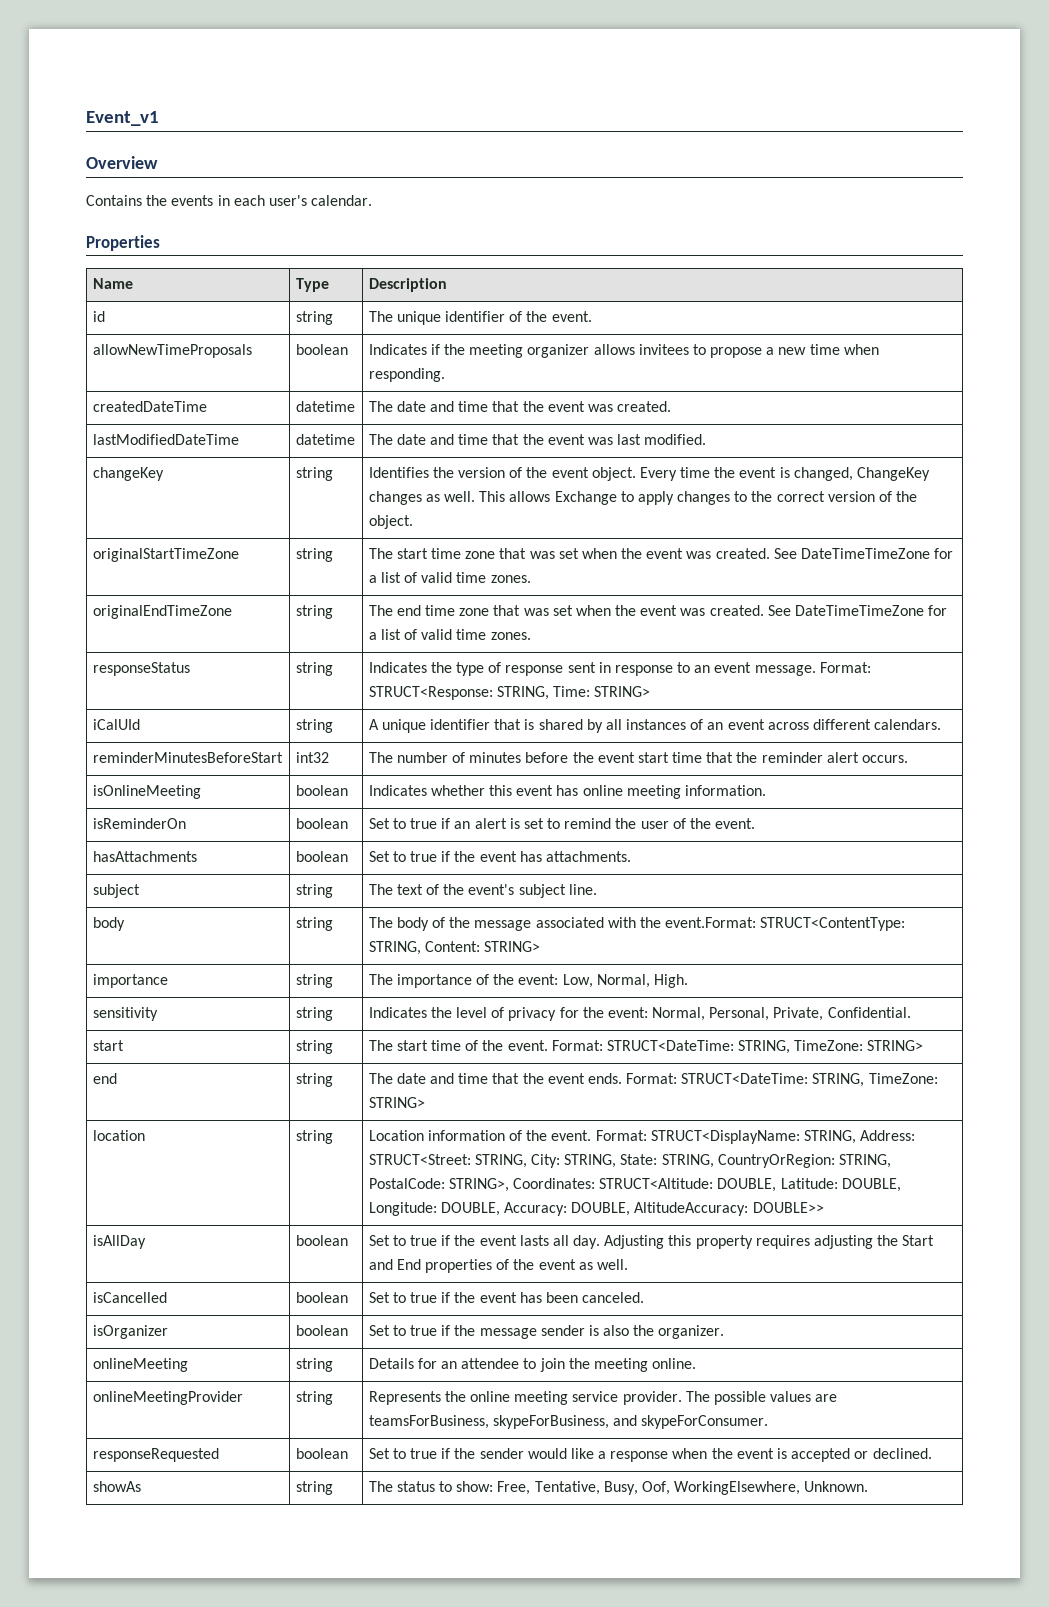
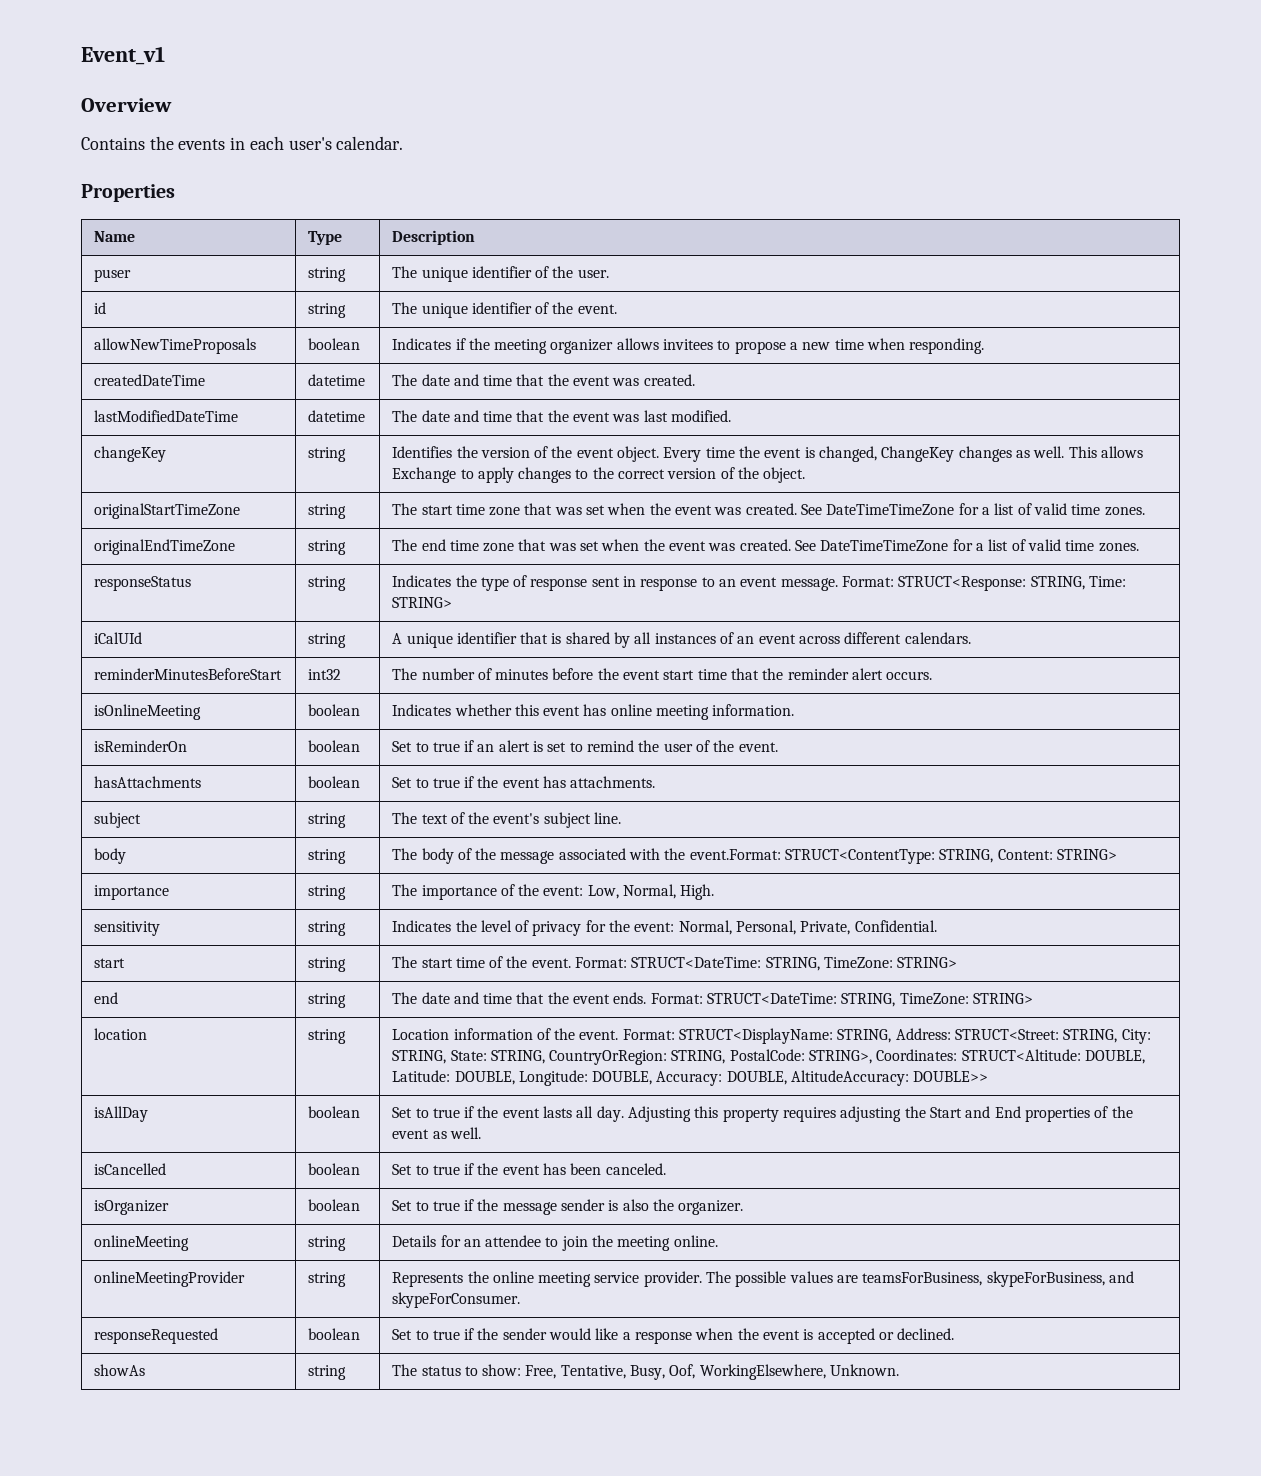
(447, 285) none -> [94,269,132,282] [308,267,347,282] [392,266,609,282] // puser | string | The unique identifier of the user.

